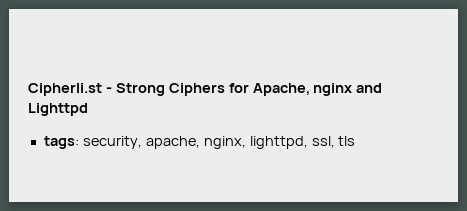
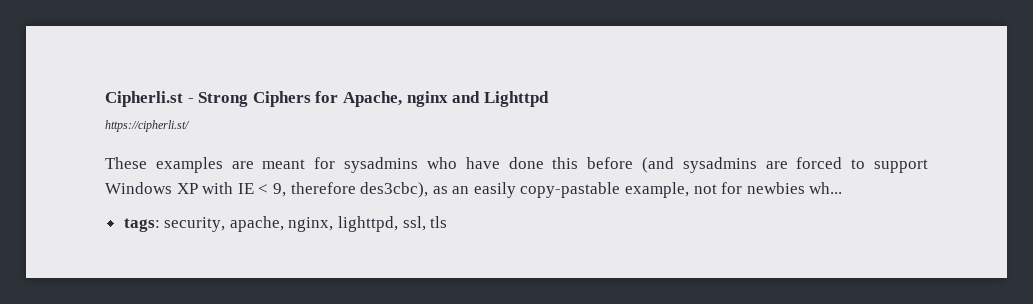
(88, 109) none -> [105,120,190,132] [105,157,928,173] [105,182,843,198] // https://cipherli.st/ // These examples are meant for sysadmins who have done this before (and sysadmins are forced to support Windows XP with IE < 9, therefore des3cbc), as an easily copy-pastable example, not for newbies wh...

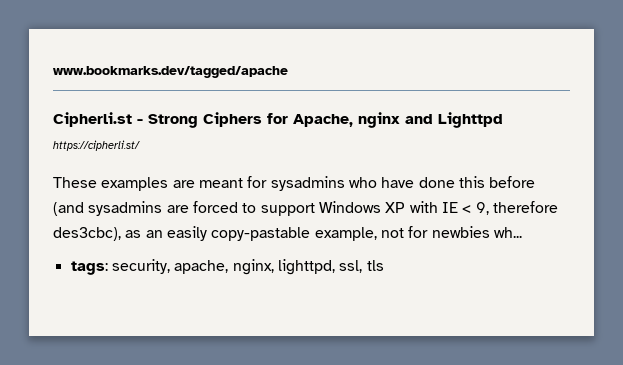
(105, 99) none -> [53,66,288,78] www.bookmarks.dev/tagged/apache //

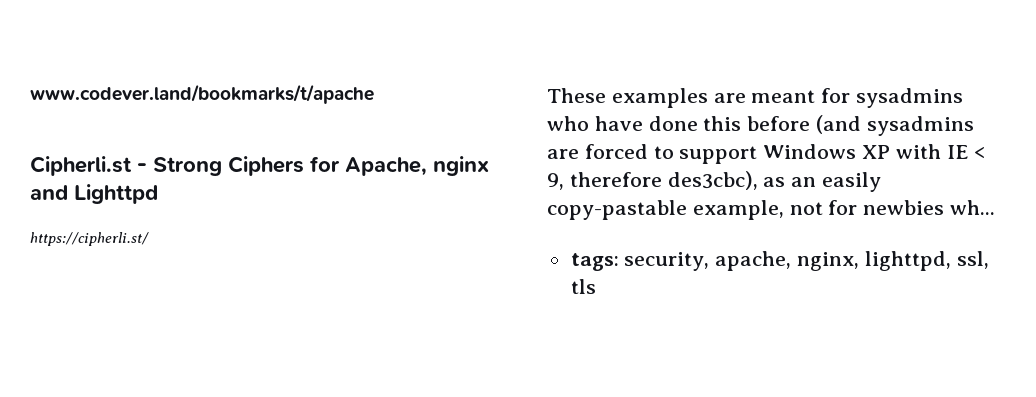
[53,66,288,78] www.bookmarks.dev/tagged/apache -> [30,84,374,104] www.codever.land/bookmarks/t/apache

